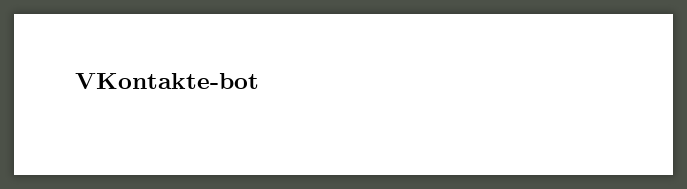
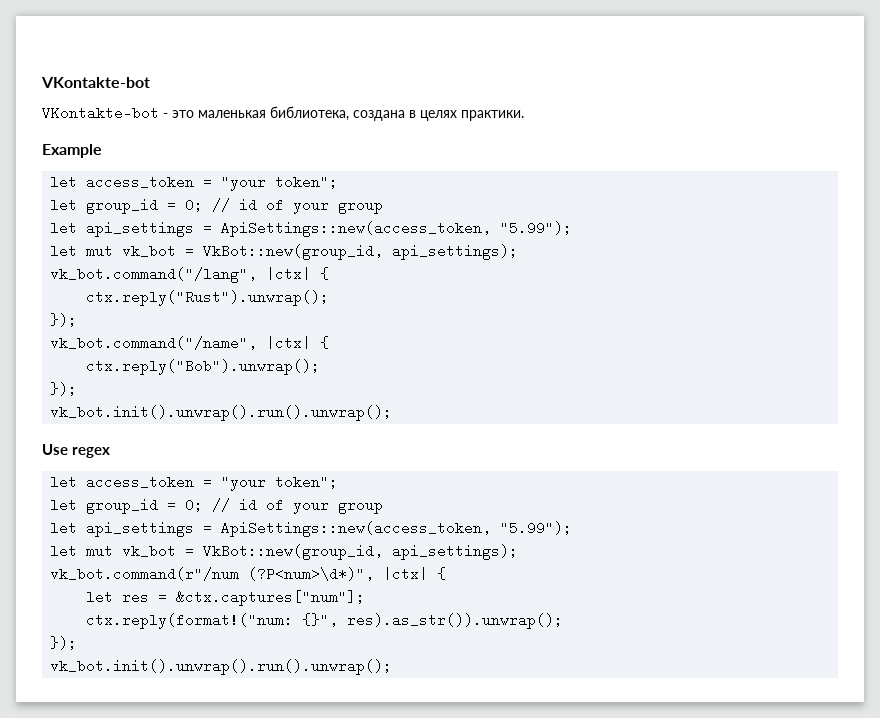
[75,73,259,89] VKontakte-bot -> [41,77,150,88] [42,106,524,121] [42,144,102,158] [50,175,339,191] [50,198,384,214] [50,221,573,237] [50,244,519,260] [50,267,330,283] [86,290,330,306] [50,313,78,327] [50,336,330,350] [86,359,321,375] [50,382,78,396] [50,405,393,421] [42,444,110,458] [50,475,339,491] [50,498,384,514] [50,521,573,537] [50,544,519,560] [50,567,447,581] [86,590,366,606] [86,613,564,629] [50,636,78,650] [50,659,393,675] VKontakte-bot // VKontakte-bot - это маленькая библиотека, создана в целях практики. // Example // let access_token = "your token"; // let group_id = 0; // id of your group // let api_settings = ApiSettings::new(access_token, "5.99"); // let mut vk_bot = VkBot::new(group_id, api_settings); // vk_bot.command("/lang", |ctx| { // ctx.reply("Rust").unwrap(); // }); // vk_bot.command("/name", |ctx| { // ctx.reply("Bob").unwrap(); // }); // vk_bot.init().unwrap().run().unwrap(); // Use regex // let access_token = "your token"; // let group_id = 0; // id of your group // let api_settings = ApiSettings::new(access_token, "5.99"); // let mut vk_bot = VkBot::new(group_id, api_settings); // vk_bot.command(r"/num (?P<num>\d*)", |ctx| { // let res = &ctx.captures["num"]; // ctx.reply(format!("num: {}", res).as_str()).unwrap(); // }); // vk_bot.init().unwrap().run().unwrap();

